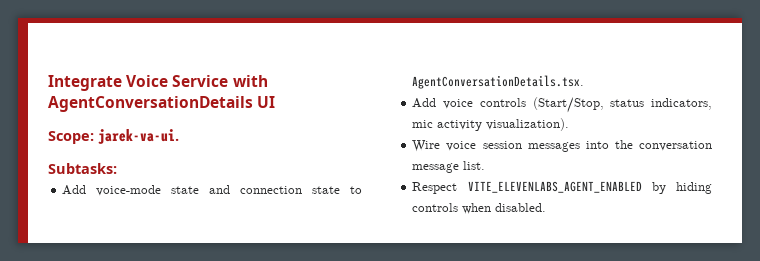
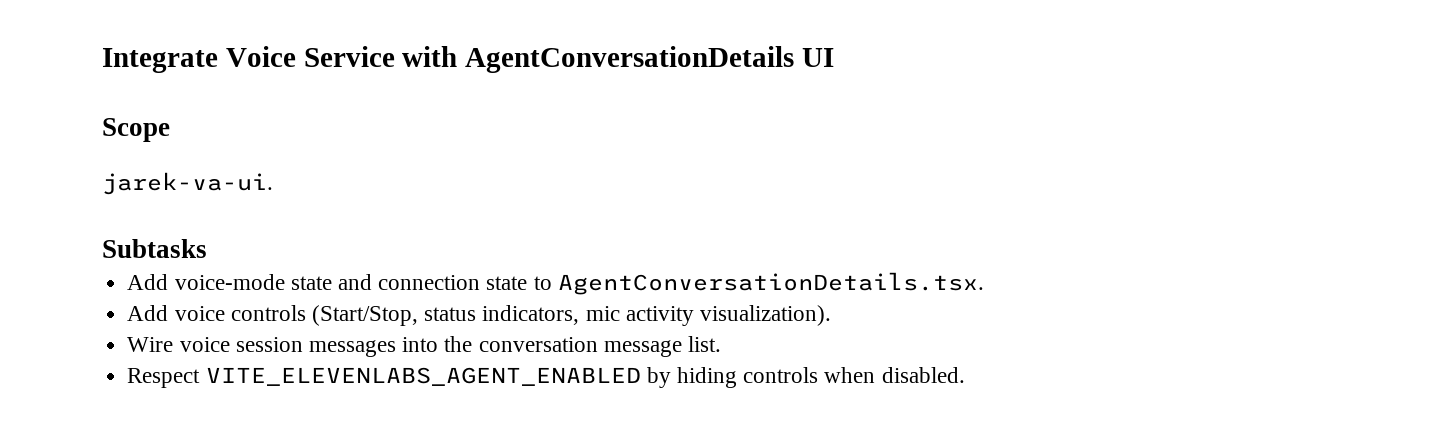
[48,131,94,144] Scope: -> [102,118,170,142] Scope //
[48,163,117,174] Subtasks: -> [102,239,207,258] Subtasks

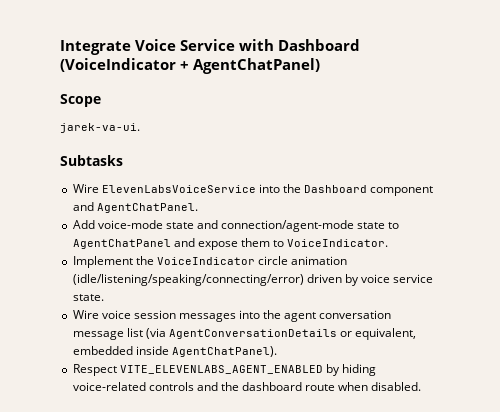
[465,46,835,73] AgentConversationDetails UI -> [278,39,360,51] [60,58,320,74] Dashboard (VoiceIndicator + AgentChatPanel)
(207, 248) none -> [72,184,434,196] [72,202,198,213] // Wire ElevenLabsVoiceService into the Dashboard component and AgentChatPanel.
[378,275,481,290] connection -> [221,220,355,232] connection/agent-mode
[557,272,984,295] [127,305,831,326] AgentConversationDetails.tsx. // Add voice controls (Start/Stop, status indicators, mic activity visualization). -> [72,238,389,250] [72,256,348,268] [72,274,434,286] [72,294,104,301] AgentChatPanel and expose them to VoiceIndicator. // Implement the VoiceIndicator circle animation (idle/listening/speaking/connecting/error) driven by voice service state.
(473, 344) none -> [284,312,317,322] agent
[687,336,721,352] [127,367,819,388] list. // Respect VITE_ELEVENLABS_AGENT_ENABLED by hiding controls -> [126,328,417,340] [72,346,277,357] [72,364,376,376] [72,382,336,391] list (via AgentConversationDetails or equivalent, embedded inside AgentChatPanel). // Respect VITE_ELEVENLABS_AGENT_ENABLED by hiding voice-related controls and the dashboard route

